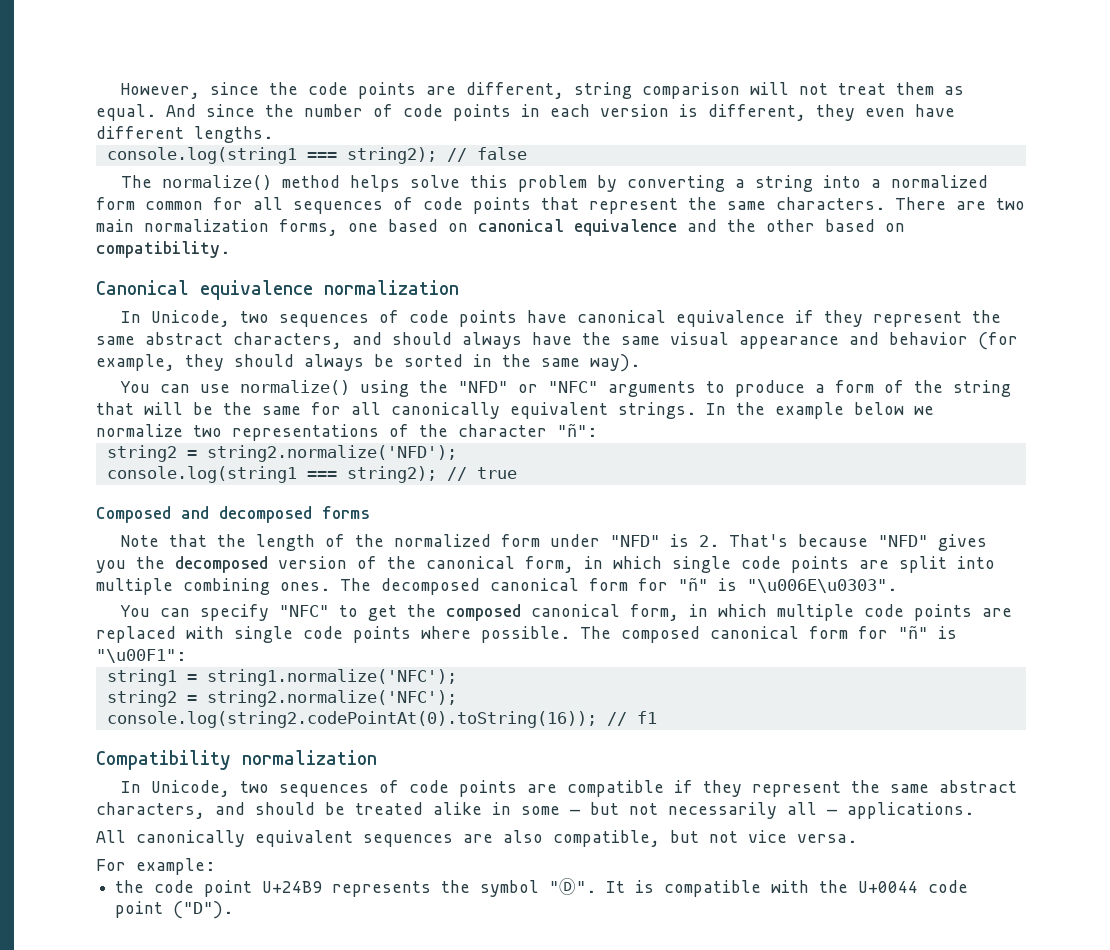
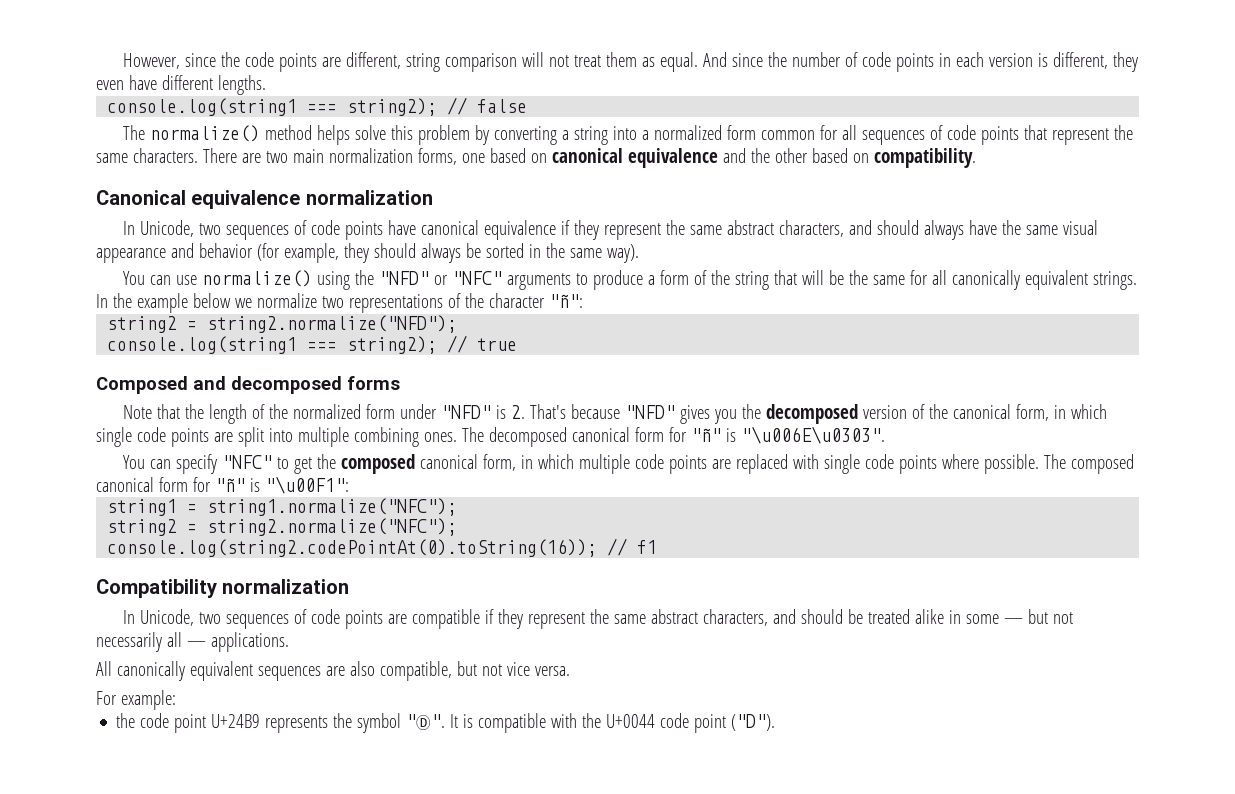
[206,445,457,462] string2.normalize('NFD'); -> [207,315,458,333] string2.normalize("NFD");
[206,669,457,686] [106,690,457,707] string1.normalize('NFC'); // string2 = string2.normalize('NFC'); -> [207,498,458,516] [107,518,458,536] string1.normalize("NFC"); // string2 = string2.normalize("NFC");

